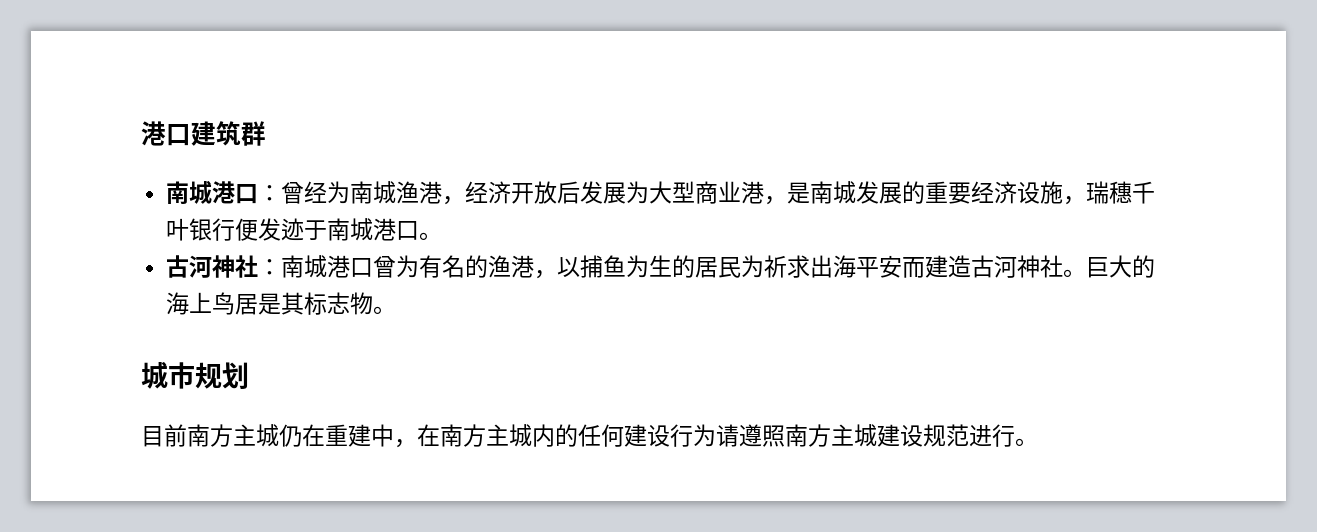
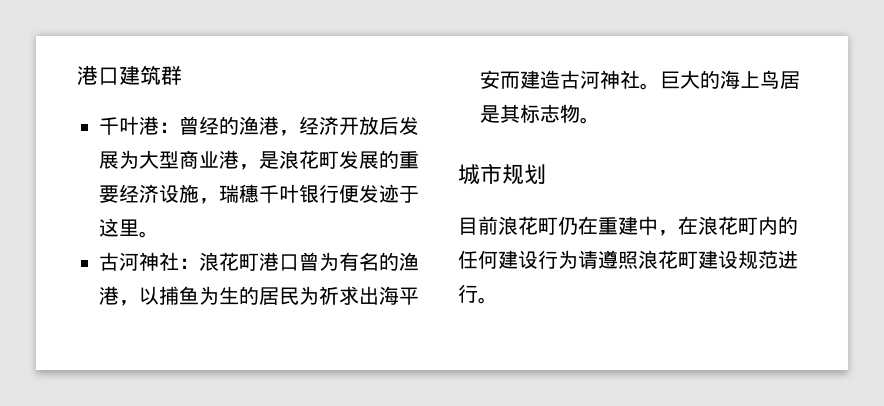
[166,180,397,204] 南城港口：曾经为南城 -> [99,116,239,135] 千叶港：曾经的
[810,181,857,204] 南城 -> [279,150,339,169] 浪花町
[327,218,420,241] 南城港口 -> [99,218,139,237] 这里
[281,255,328,278] 南城 -> [199,252,259,271] 浪花町
[187,424,279,447] 南方主城 -> [498,216,558,235] 浪花町
[440,424,532,447] 南方主城 -> [698,216,758,235] 浪花町
[785,424,877,447] 南方主城 -> [638,250,698,269] 浪花町

